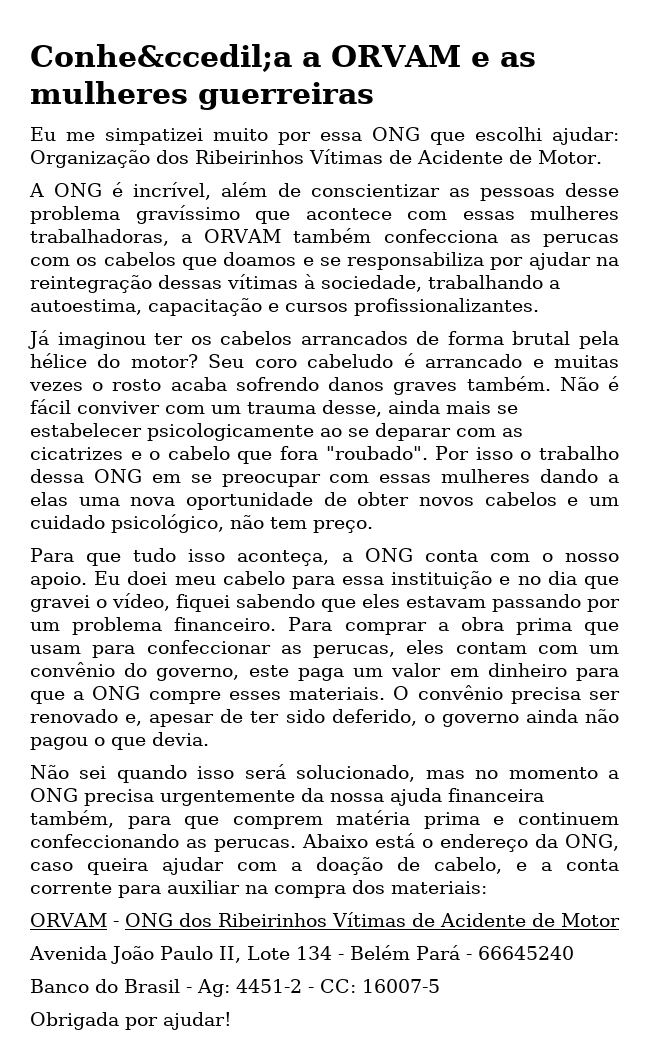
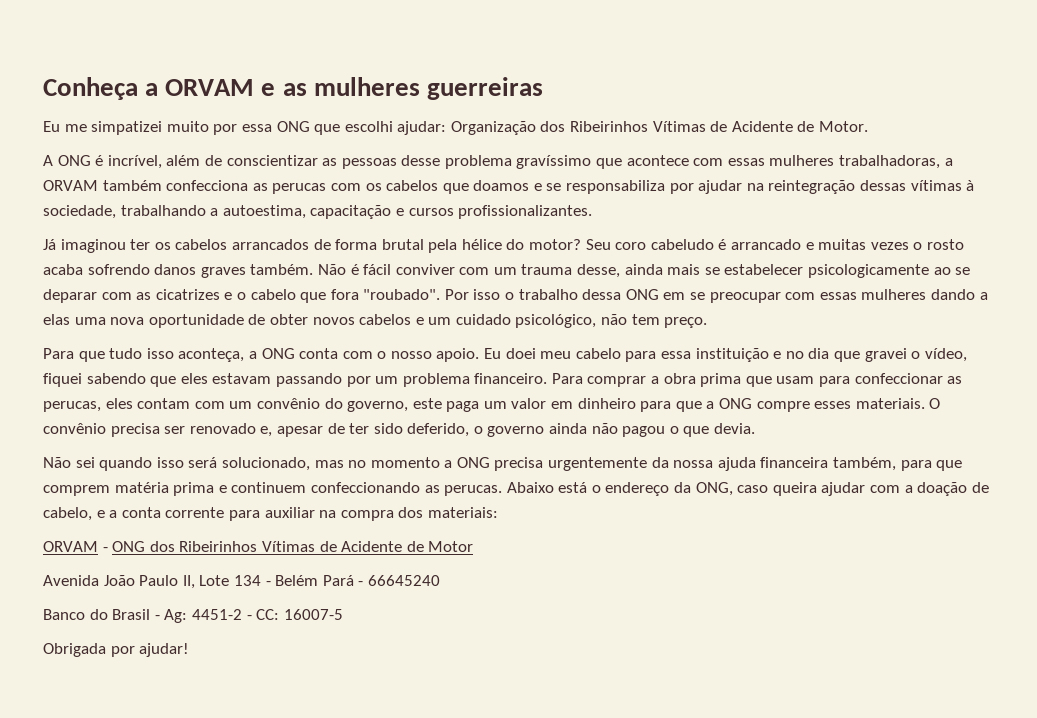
[30,44,292,72] Conhe&ccedil;a -> [43,77,138,100] Conheça

